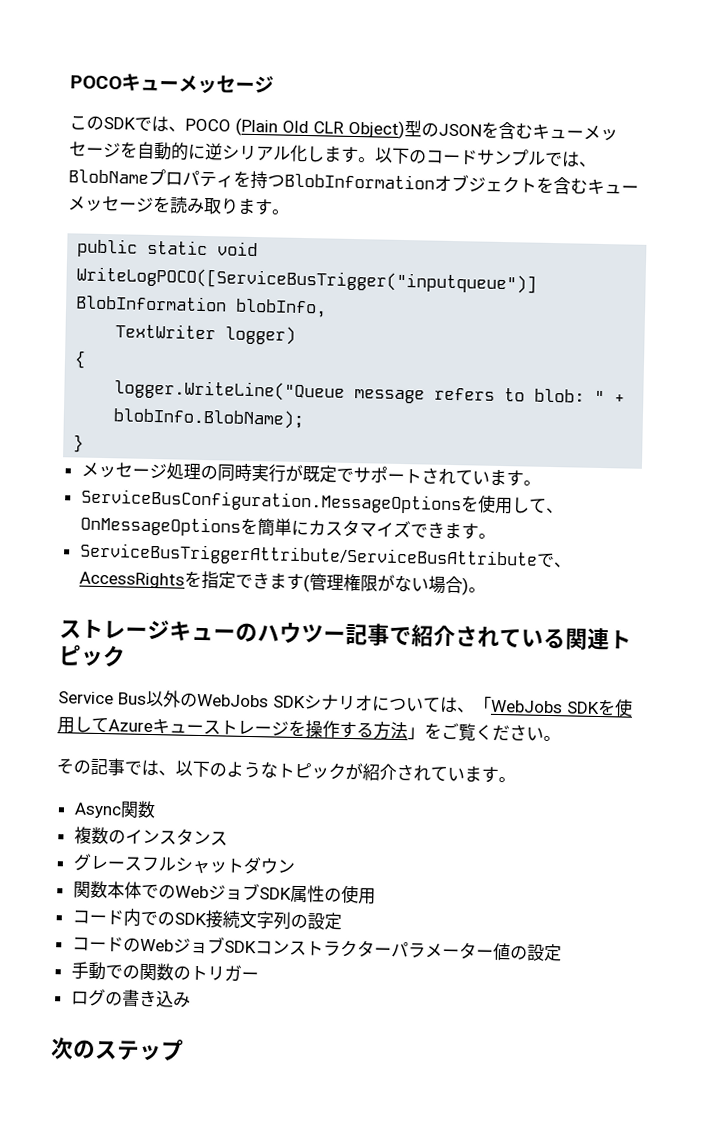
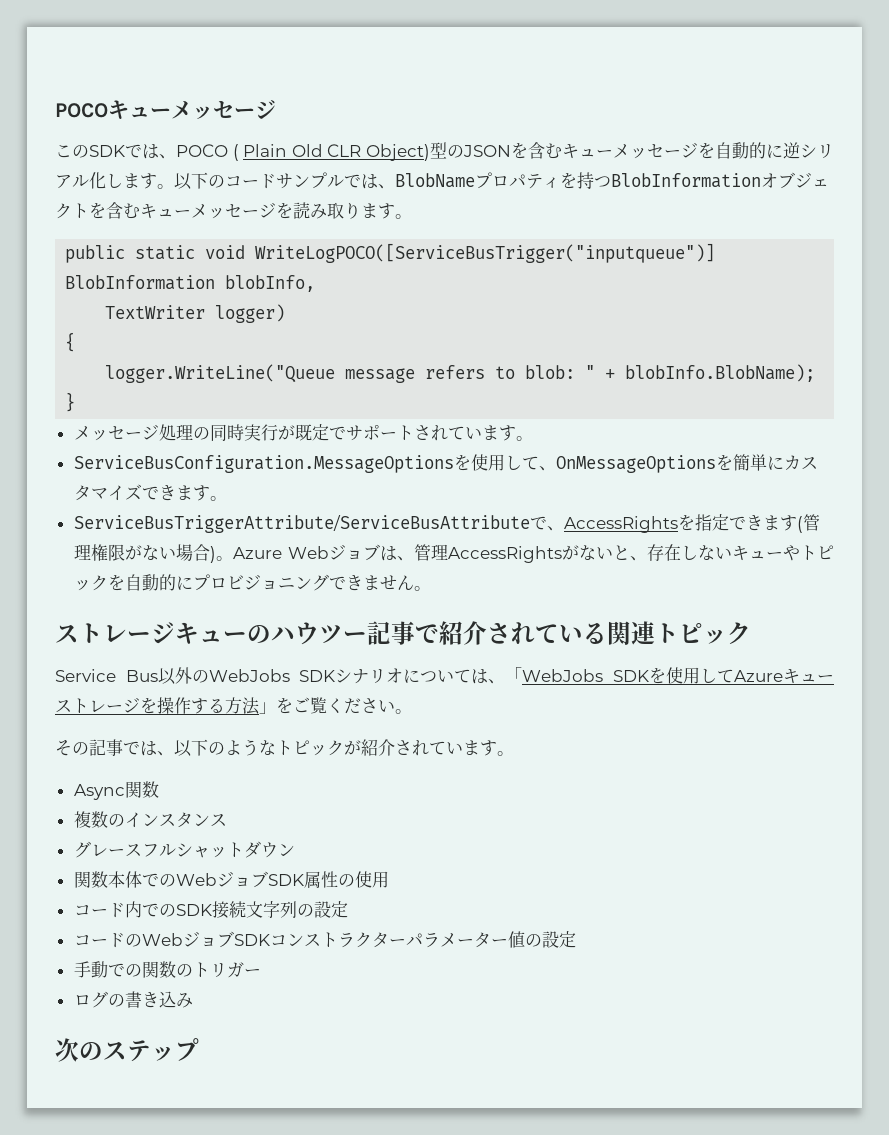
[235,117,278,137] (Plain -> [232,144,288,161] ( Plain
(486, 590) none -> [232,544,834,563] [73,574,431,591] Azure Webジョブは、管理AccessRightsがないと、存在しないキューやトピックを自動的にプロビジョニングできません。

